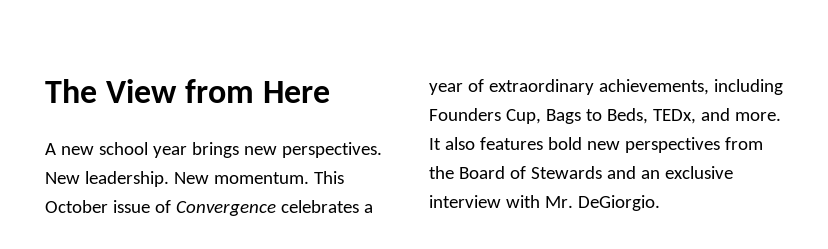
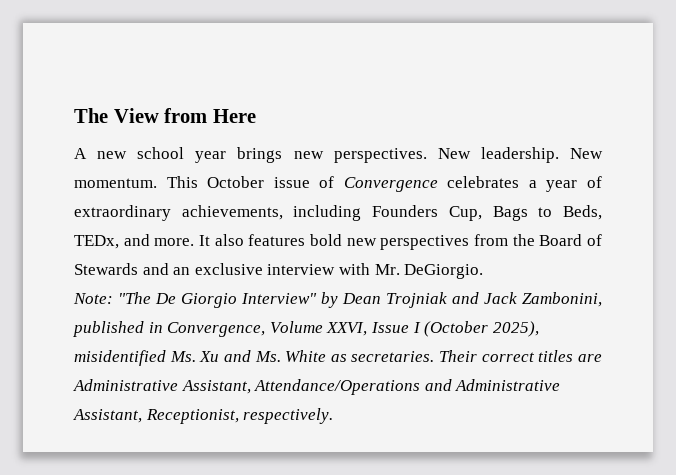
(660, 203) none -> [73,292,602,308] [73,321,539,337] [74,350,602,366] [73,379,561,395] [73,408,334,424] // Note: "The De Giorgio Interview" by Dean Trojniak and Jack Zambonini, published in Convergence, Volume XXVI, Issue I (October 2025), misidentified Ms. Xu and Ms. White as secretaries. Their correct titles are Administrative Assistant, Attendance/Operations and Administrative Assistant, Receptionist, respectively.

